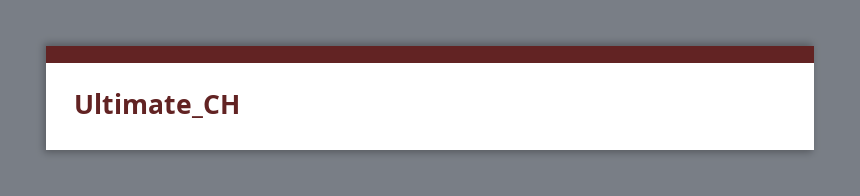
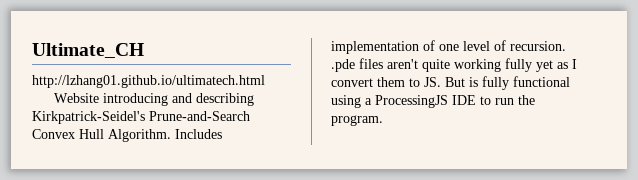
(240, 105) none -> [32,75,265,88] [53,93,254,106] [32,111,250,124] [32,129,222,142] [331,40,566,54] [331,58,577,72] [331,76,570,90] [331,95,535,108] [331,115,383,126] // http://lzhang01.github.io/ultimatech.html // Website introducing and describing Kirkpatrick-Seidel's Prune-and-Search Convex Hull Algorithm. Includes implementation of one level of recursion. .pde files aren't quite working fully yet as I convert them to JS. But is fully functional using a ProcessingJS IDE to run the program.

